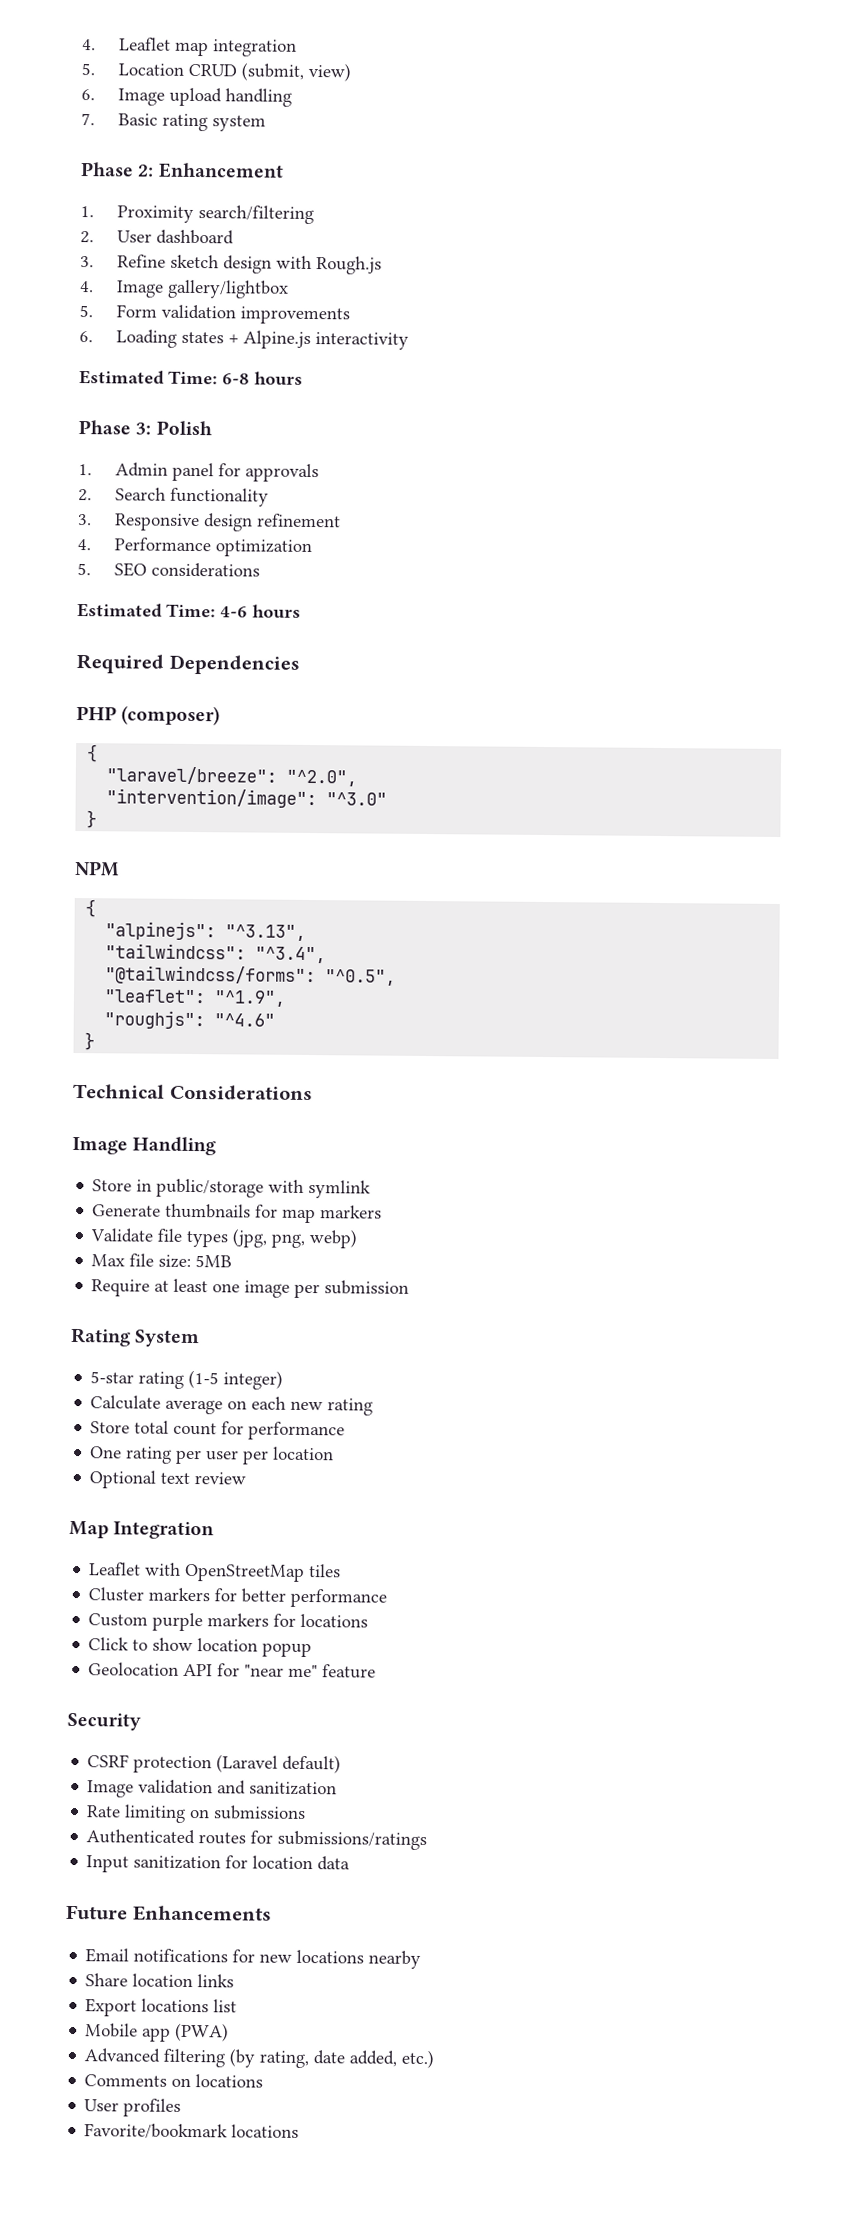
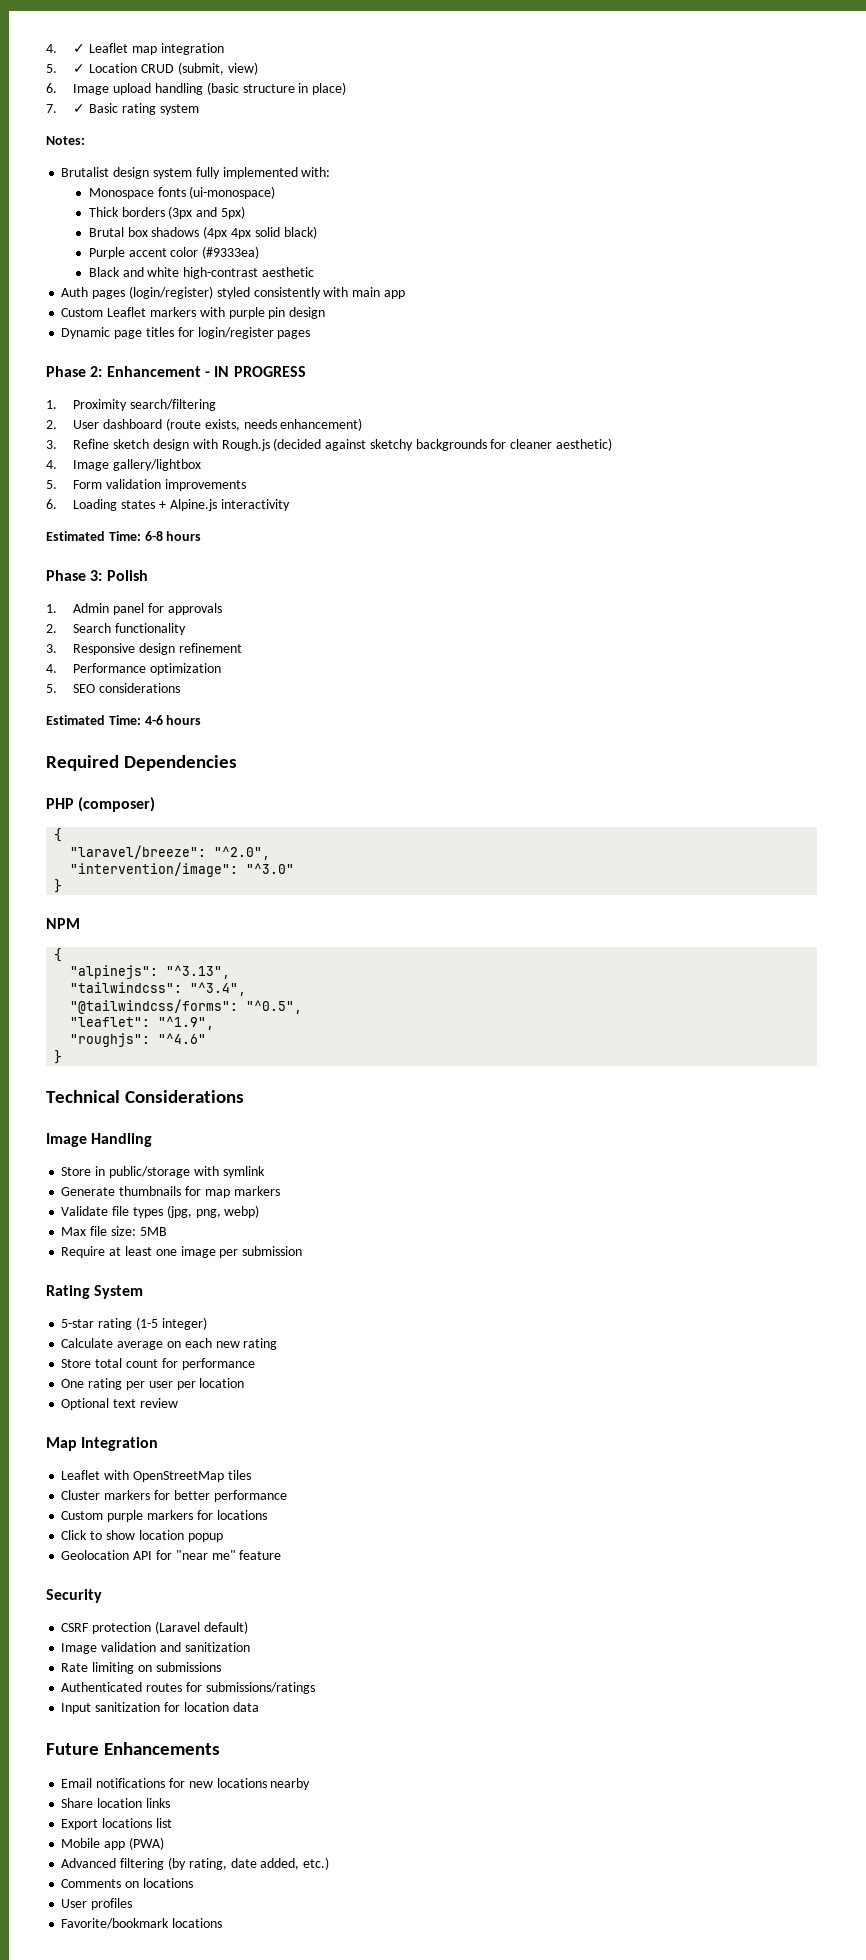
[82,39,96,51] 4. -> [46,44,86,53] 4. ✓
(95, 69) none -> [73,64,86,73] ✓
(292, 97) none -> [206,82,347,95] (basic structure in place)
(95, 119) none -> [73,104,86,113] ✓
(266, 123) none -> [46,136,85,145] [61,167,331,179] [88,186,276,199] [88,206,245,219] [88,226,317,239] [88,246,260,259] [88,267,314,279] [61,286,405,299] [61,307,326,319] [61,327,311,339] // Notes: // Brutalist design system fully implemented with: // Monospace fonts (ui-monospace) // Thick borders (3px and 5px) // Brutal box shadows (4px 4px solid black) // Purple accent color (#9333ea) // Black and white high-contrast aesthetic // Auth pages (login/register) styled consistently with main app // Custom Leaflet markers with purple pin design // Dynamic page titles for login/register pages
(284, 170) none -> [204,366,306,377] - IN PROGRESS
(234, 237) none -> [166,418,363,431] (route exists, needs enhancement)
(382, 265) none -> [273,438,613,451] (decided against sketchy backgrounds for cleaner aesthetic)

